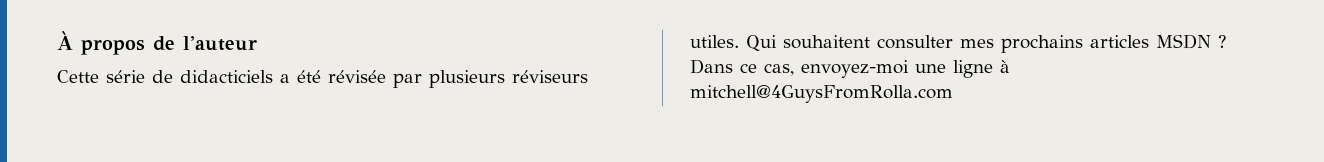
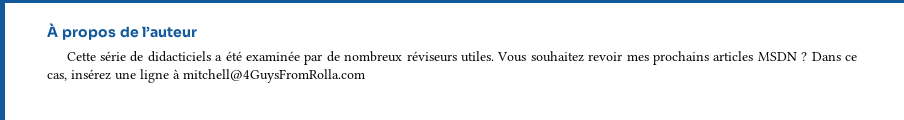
[328,70,588,88] [690,35,953,52] révisée par plusieurs réviseurs utiles. Qui souhaitent consulter -> [246,51,623,65] examinée par de nombreux réviseurs utiles. Vous souhaitez revoir
[801,60,909,78] envoyez-moi -> [71,69,111,80] insérez

